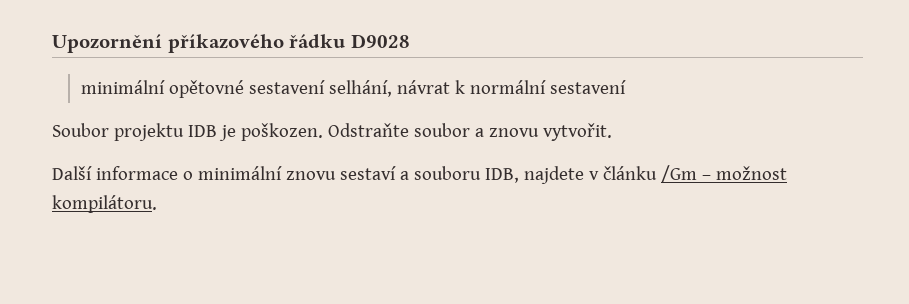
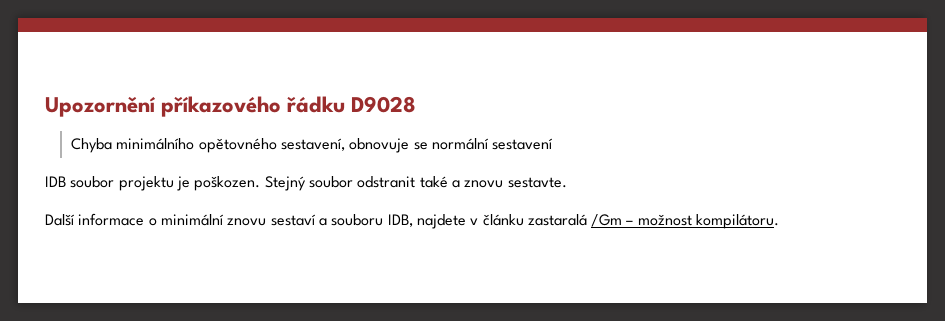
[80,80,626,98] [52,123,470,141] minimální opětovné sestavení selhání, návrat k normální sestavení // Soubor projektu IDB je poškozen. Odstraňte soubor -> [71,138,554,153] [45,176,448,191] Chyba minimálního opětovného sestavení, obnovuje se normální sestavení // IDB soubor projektu je poškozen. Stejný soubor odstranit také
[542,123,612,141] vytvořit. -> [507,177,567,188] sestavte.
(657, 173) none -> [527,214,587,226] zastaralá

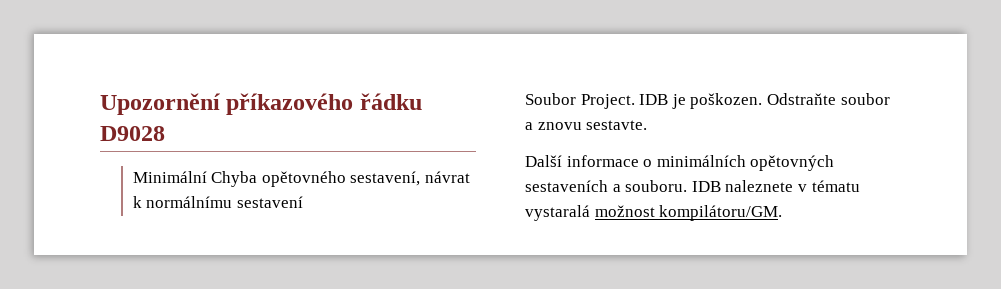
[71,138,554,153] [45,176,448,191] Chyba minimálního opětovného sestavení, obnovuje se normální sestavení // IDB soubor projektu je poškozen. Stejný soubor odstranit také -> [132,171,470,187] [132,196,303,208] [525,93,890,109] Minimální Chyba opětovného sestavení, návrat k normálnímu sestavení // Soubor Project. IDB je poškozen. Odstraňte soubor
[160,214,780,229] minimální znovu sestaví a souboru IDB, najdete v článku zastaralá /Gm – možnost kompilátoru. -> [656,155,835,171] [525,180,860,192] [525,205,783,221] minimálních opětovných sestaveních a souboru. IDB naleznete v tématu vystaralá možnost kompilátoru/GM.

